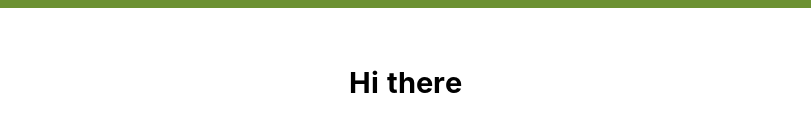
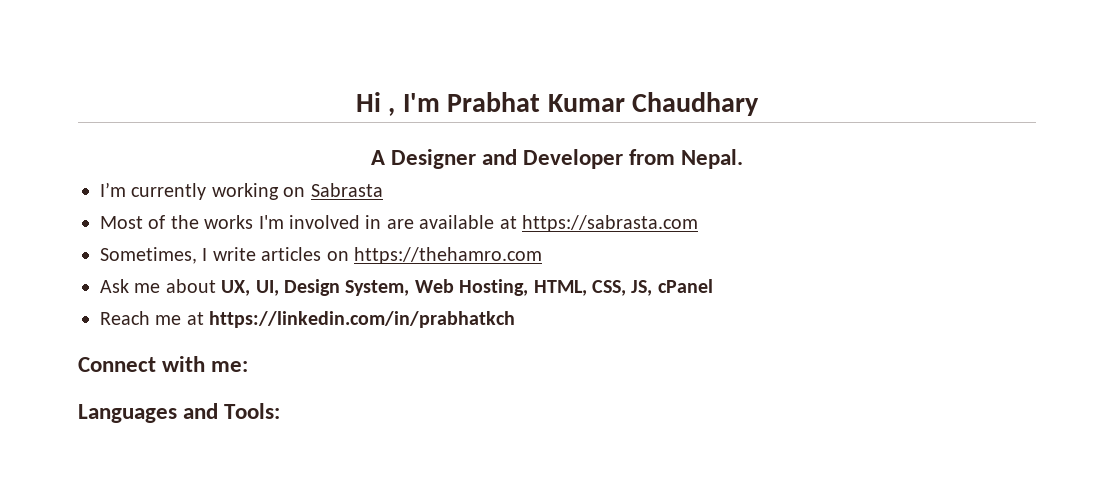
[386,72,462,93] there -> [388,92,760,116] [370,149,744,169] [100,182,383,200] [100,215,698,232] [100,247,542,264] [100,279,713,296] [100,311,516,328] [78,356,249,372] [78,403,281,423] , I'm Prabhat Kumar Chaudhary // A Designer and Developer from Nepal. // I’m currently working on Sabrasta // Most of the works I'm involved in are available at https://sabrasta.com // Sometimes, I write articles on https://thehamro.com // Ask me about UX, UI, Design System, Web Hosting, HTML, CSS, JS, cPanel // Reach me at https://linkedin.com/in/prabhatkch // Connect with me: // Languages and Tools:

